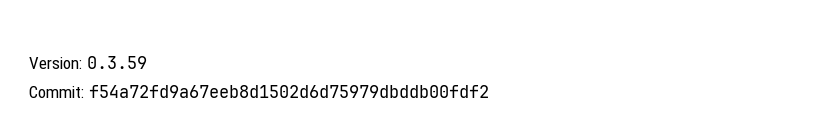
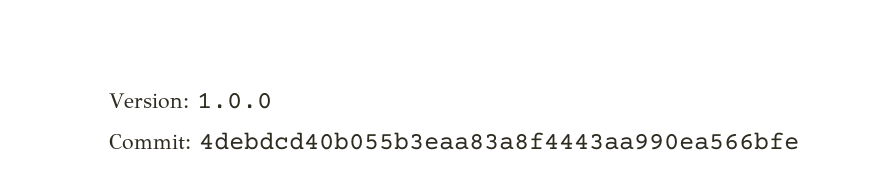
[86,56,147,69] 0.3.59 -> [196,92,272,109] 1.0.0
[88,85,489,98] f54a72fd9a67eeb8d1502d6d75979dbddb00fdf2 -> [199,132,799,150] 4debdcd40b055b3eaa83a8f4443aa990ea566bfe

